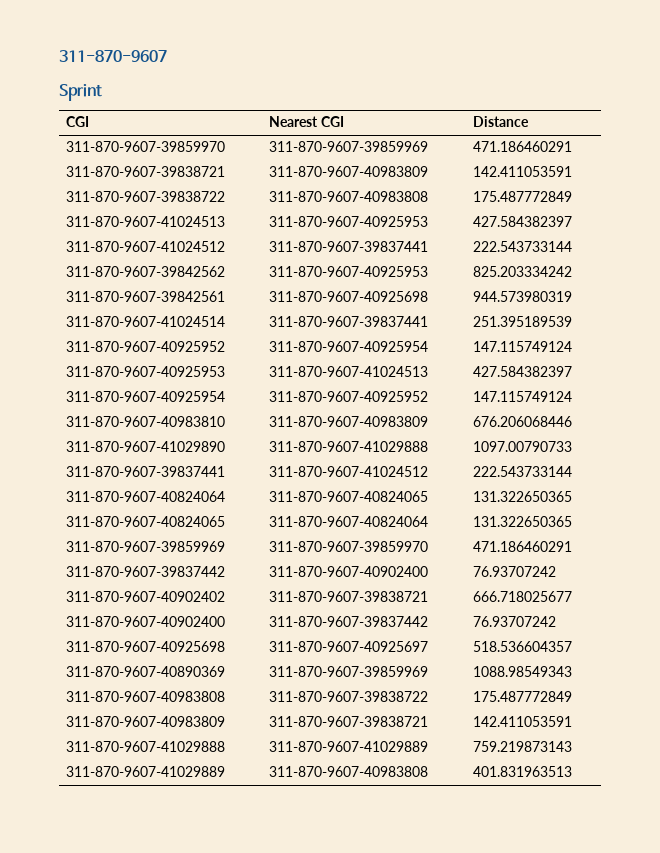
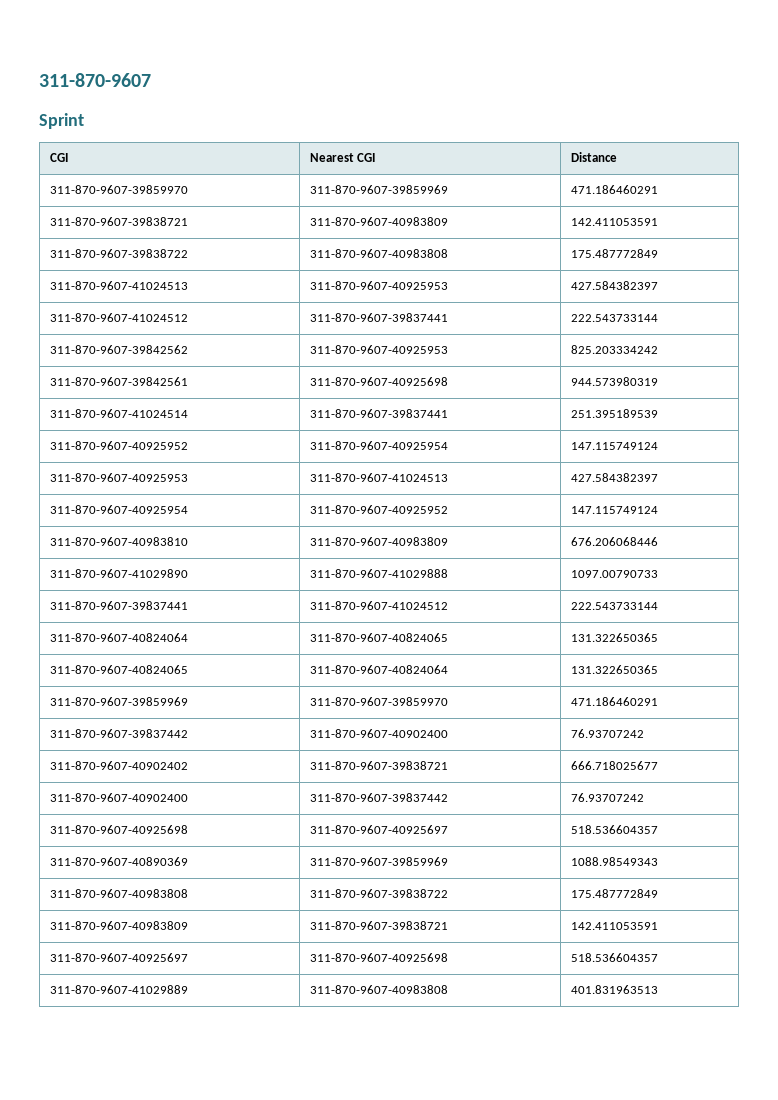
[66,741,226,752] [269,741,429,752] [473,741,573,752] 311-870-9607-41029888 | 311-870-9607-41029889 | 759.219873143 -> [49,953,188,962] [309,953,448,962] [570,953,658,962] 311-870-9607-40925697 | 311-870-9607-40925698 | 518.536604357

